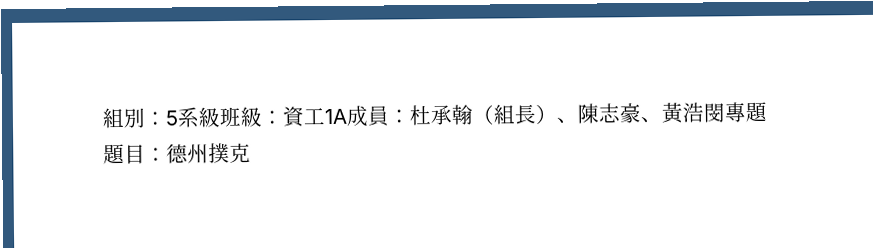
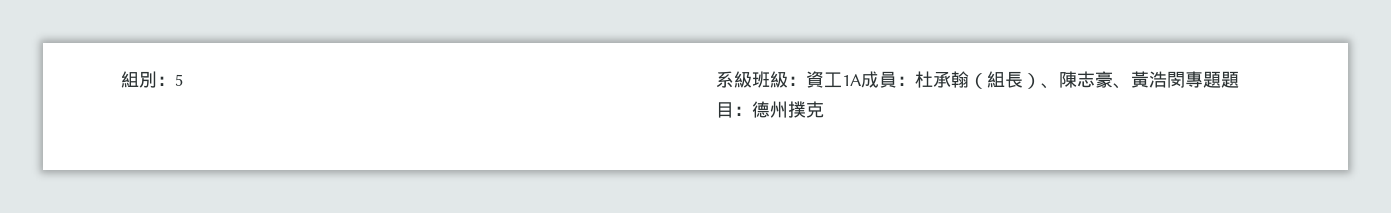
(178, 118) none -> (183, 80) //

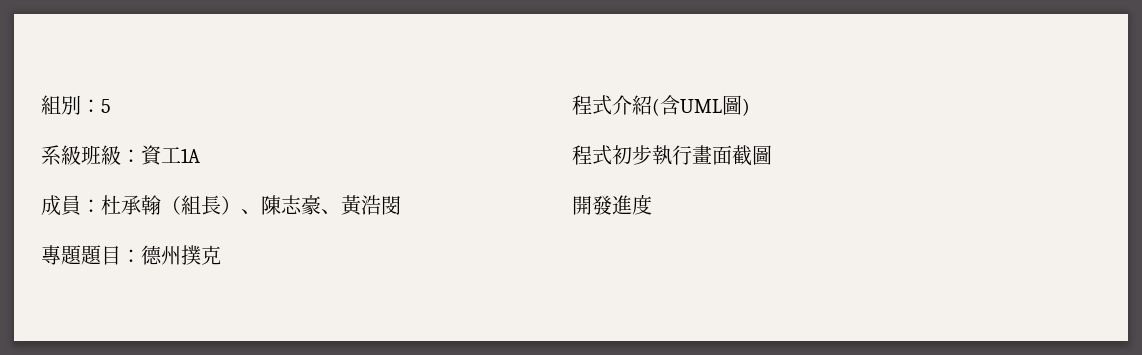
(862, 80) none -> (200, 155) //
(1185, 79) none -> (401, 205) //
(824, 109) none -> [572,95,750,116] [572,145,772,166] [572,194,652,215] // 程式介紹(含UML圖) // 程式初步執行畫面截圖 // 開發進度

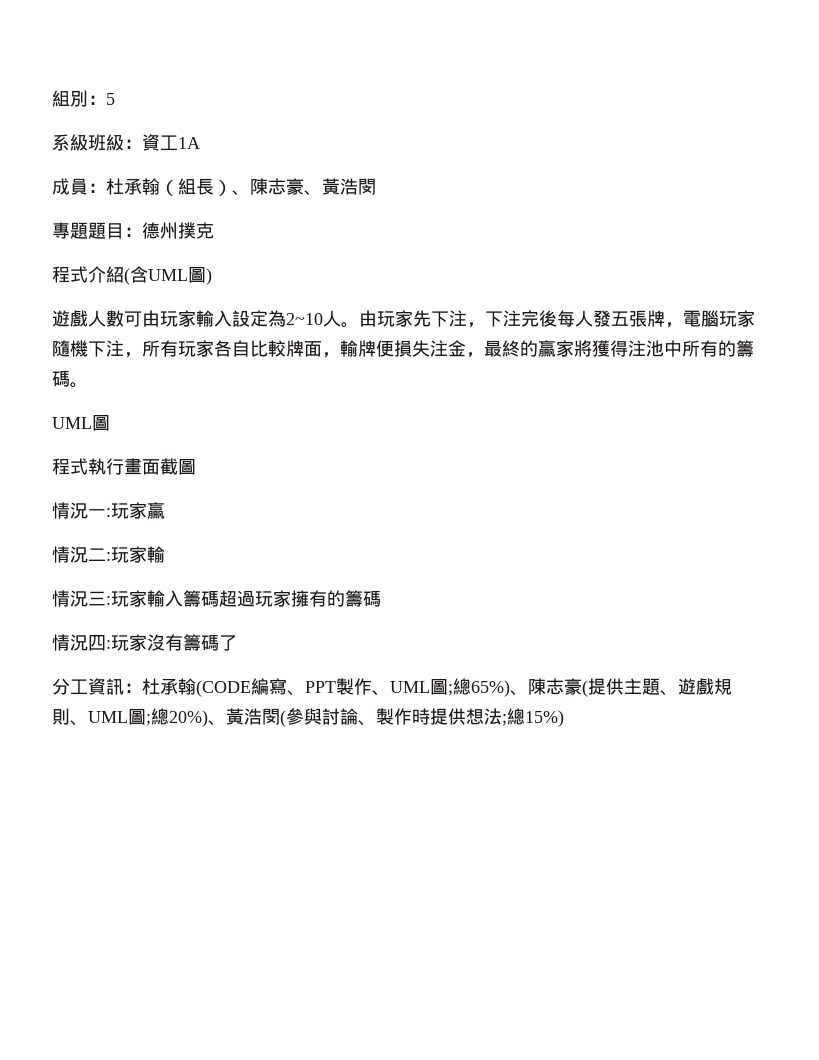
[572,145,652,165] // 程式初步 -> [52,310,755,328] [52,340,754,358] [52,371,88,388] [52,415,110,431] [52,458,88,475] // 遊戲人數可由玩家輸入設定為2~10人。由玩家先下注，下注完後每人發五張牌，電腦玩家隨機下注，所有玩家各自比較牌面，輸牌便損失注金，最終的贏家將獲得注池中所有的籌碼。 // UML圖 // 程式
[572,194,652,215] 開發進度 -> [52,502,165,519] [52,546,165,563] [52,590,381,607] [52,634,237,651] [52,678,732,697] [52,708,564,727] 情況一:玩家贏 // 情況二:玩家輸 // 情況三:玩家輸入籌碼超過玩家擁有的籌碼 // 情況四:玩家沒有籌碼了 // 分工資訊：杜承翰(CODE編寫、PPT製作、UML圖;總65%)、陳志豪(提供主題、遊戲規則、UML圖;總20%)、黃浩閔(參與討論、製作時提供想法;總15%)

